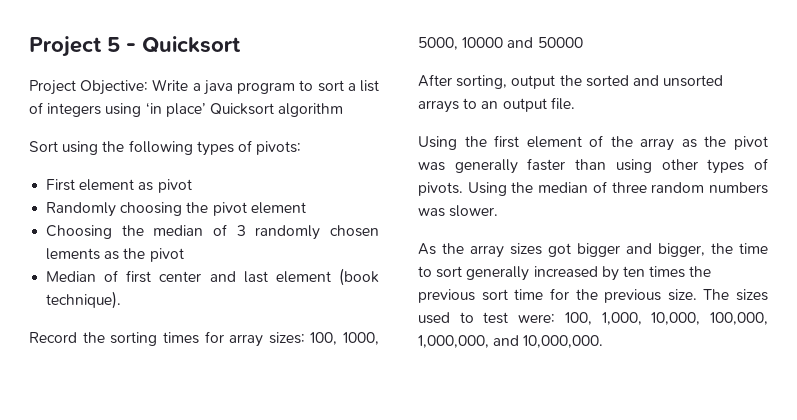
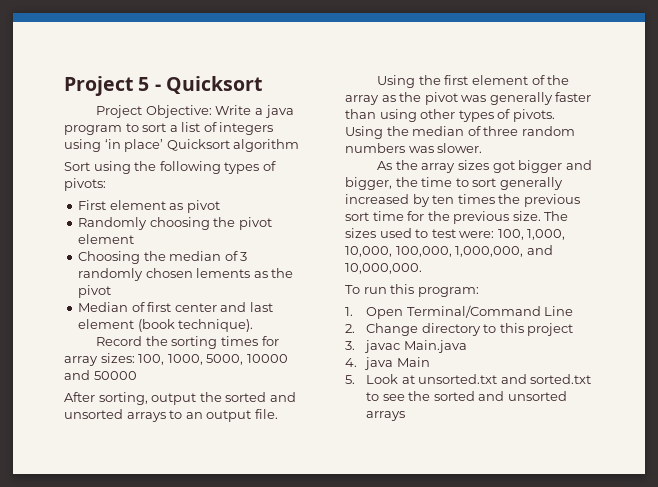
(604, 341) none -> [345,284,479,297] [345,305,574,319] [345,323,574,336] [345,340,467,353] [345,357,430,370] [345,374,592,384] [366,391,567,401] [366,411,406,421] // To run this program: // 1. Open Terminal/Command Line // 2. Change directory to this project // 3. javac Main.java // 4. java Main // 5. Look at unsorted.txt and sorted.txt to see the sorted and unsorted arrays

